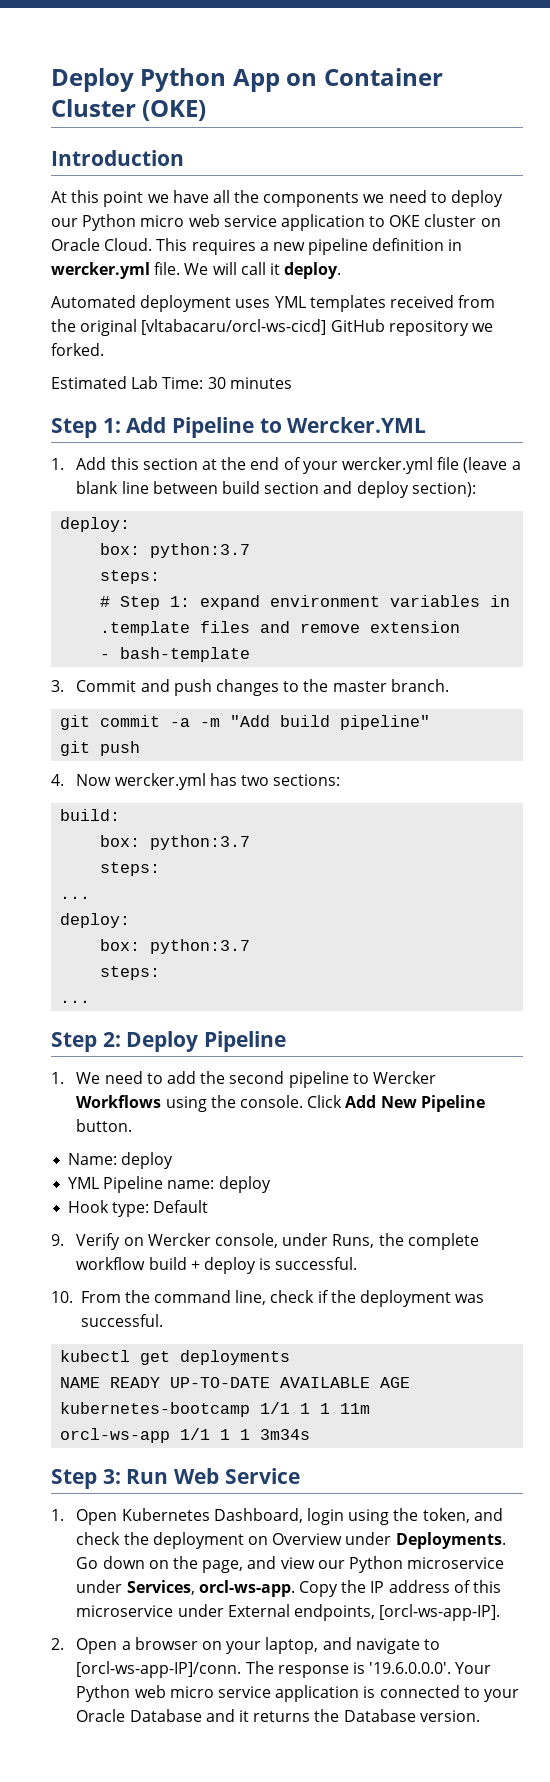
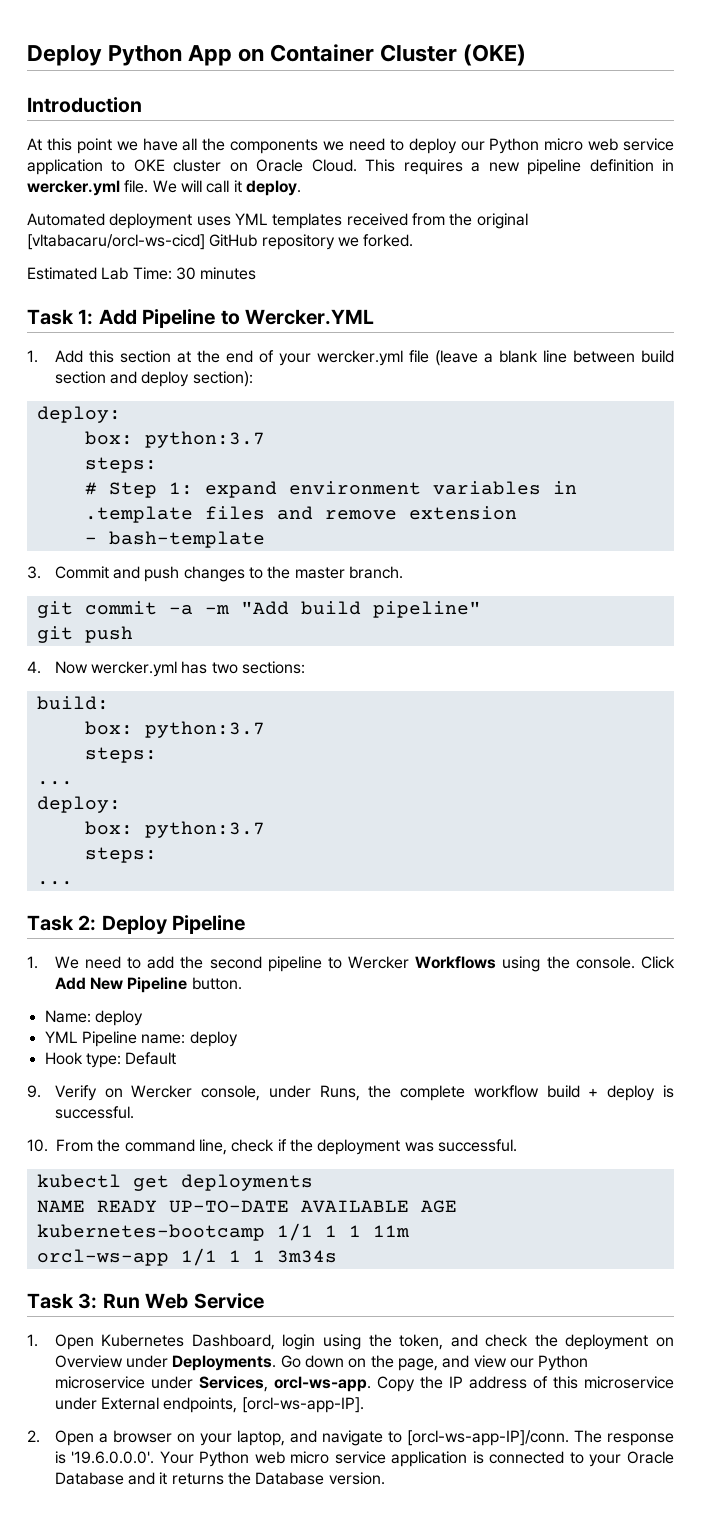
[51,418,97,438] Step -> [27,309,74,325] Task
[51,1032,97,1052] Step -> [27,915,74,931] Task
[51,1469,97,1489] Step -> [27,1293,74,1309] Task

